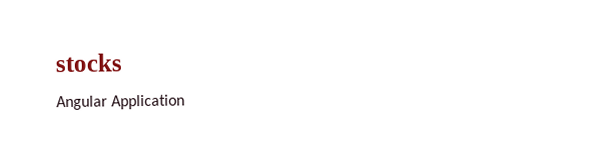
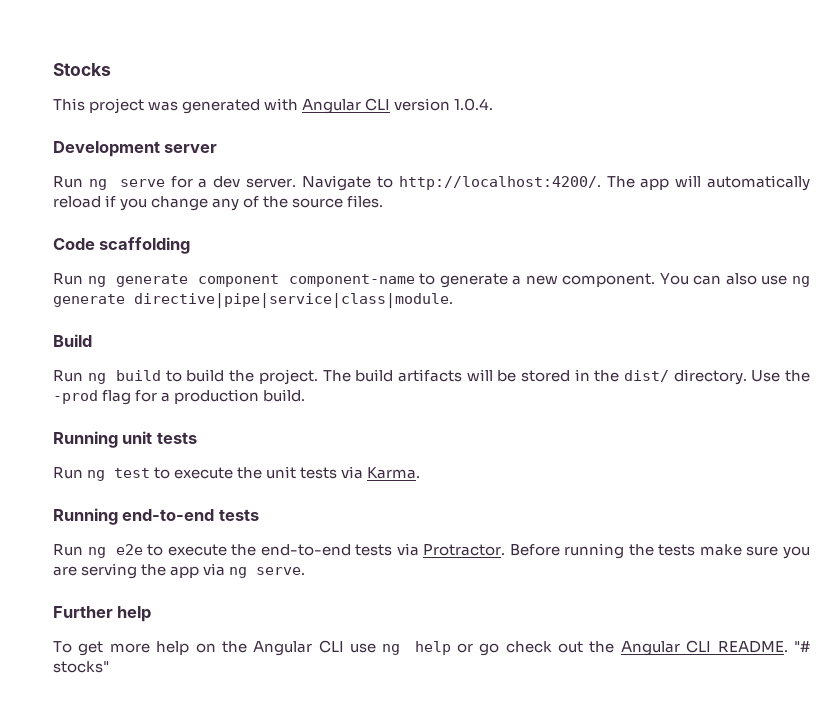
[55,53,122,73] [56,94,186,111] stocks // Angular Application -> [53,63,111,76] [53,98,494,114] [53,141,218,157] [53,175,810,191] [53,195,384,211] [53,237,191,254] [53,273,810,288] [53,293,453,308] [53,334,92,347] [53,369,811,385] [53,389,306,405] [53,431,197,448] [53,466,421,481] [53,508,259,525] [53,543,810,559] [53,563,306,579] [53,606,152,622] [53,640,811,656] [53,661,109,673] Stocks // This project was generated with Angular CLI version 1.0.4. // Development server // Run ng serve for a dev server. Navigate to http://localhost:4200/. The app will automatically reload if you change any of the source files. // Code scaffolding // Run ng generate component component-name to generate a new component. You can also use ng generate directive|pipe|service|class|module. // Build // Run ng build to build the project. The build artifacts will be stored in the dist/ directory. Use the -prod flag for a production build. // Running unit tests // Run ng test to execute the unit tests via Karma. // Running end-to-end tests // Run ng e2e to execute the end-to-end tests via Protractor. Before running the tests make sure you are serving the app via ng serve. // Further help // To get more help on the Angular CLI use ng help or go check out the Angular CLI README. "# stocks"

